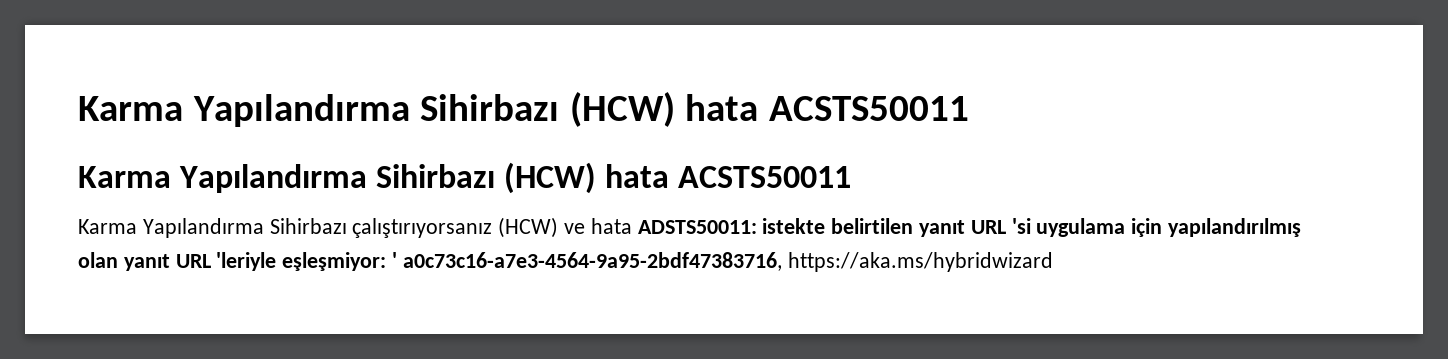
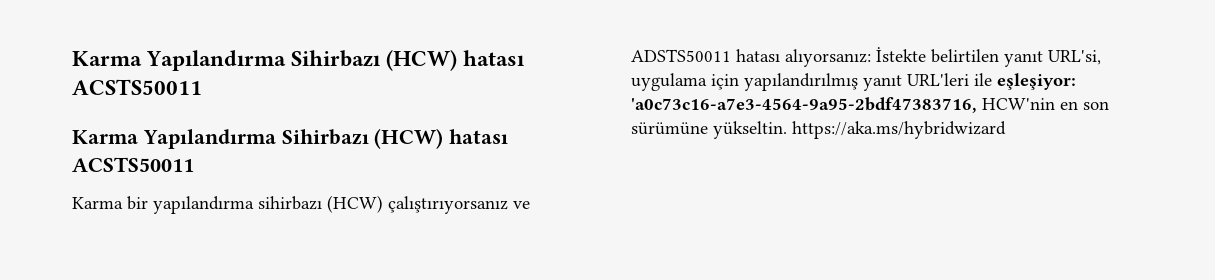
[78,92,759,127] Karma Yapılandırma Sihirbazı (HCW) hata -> [72,50,525,71] Karma Yapılandırma Sihirbazı (HCW) hatası
[605,164,852,188] [78,217,1302,238] [78,252,782,271] hata ACSTS50011 // Karma Yapılandırma Sihirbazı çalıştırıyorsanız (HCW) ve hata ADSTS50011: istekte belirtilen yanıt URL 'si uygulama için yapılandırılmış olan yanıt URL 'leriyle eşleşmiyor: ' a0c73c16-a7e3-4564-9a95-2bdf47383716, -> [449,129,509,144] [72,157,194,172] [72,195,530,214] [631,47,1101,67] [631,73,1076,91] [631,97,1109,113] [631,121,787,139] hatası ACSTS50011 // Karma bir yapılandırma sihirbazı (HCW) çalıştırıyorsanız ve ADSTS50011 hatası alıyorsanız: İstekte belirtilen yanıt URL'si, uygulama için yapılandırılmış yanıt URL'leri ile eşleşiyor: 'a0c73c16-a7e3-4564-9a95-2bdf47383716, HCW'nin en son sürümüne yükseltin.

